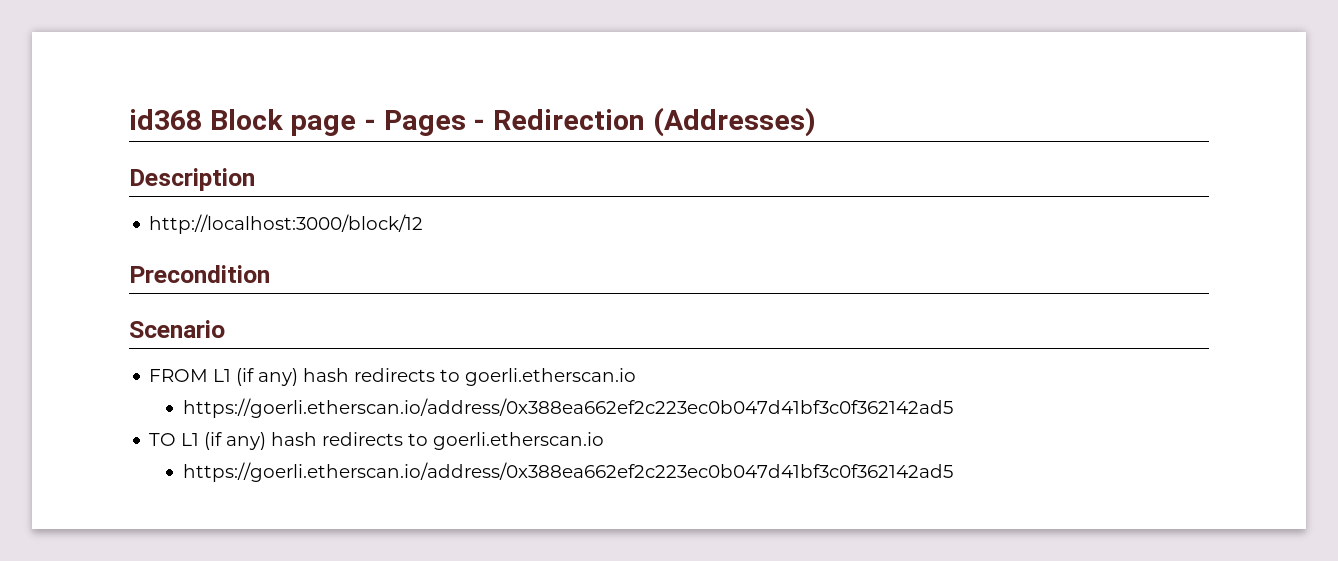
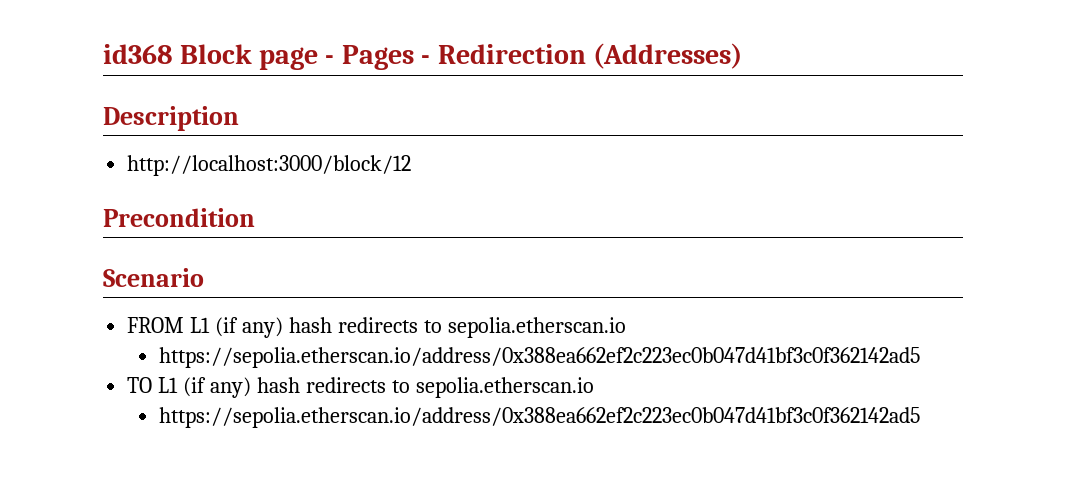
[465,368,637,386] [182,398,953,418] goerli.etherscan.io // https://goerli.etherscan.io/address/0x388ea662ef2c223ec0b047d41bf3c0f362142ad5 -> [447,317,626,338] [159,347,921,368] sepolia.etherscan.io // https://sepolia.etherscan.io/address/0x388ea662ef2c223ec0b047d41bf3c0f362142ad5
[433,432,605,450] [182,462,953,482] goerli.etherscan.io // https://goerli.etherscan.io/address/0x388ea662ef2c223ec0b047d41bf3c0f362142ad5 -> [415,377,594,398] [159,407,921,428] sepolia.etherscan.io // https://sepolia.etherscan.io/address/0x388ea662ef2c223ec0b047d41bf3c0f362142ad5

